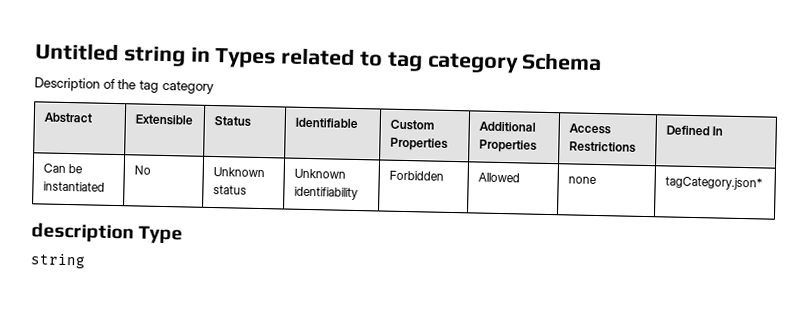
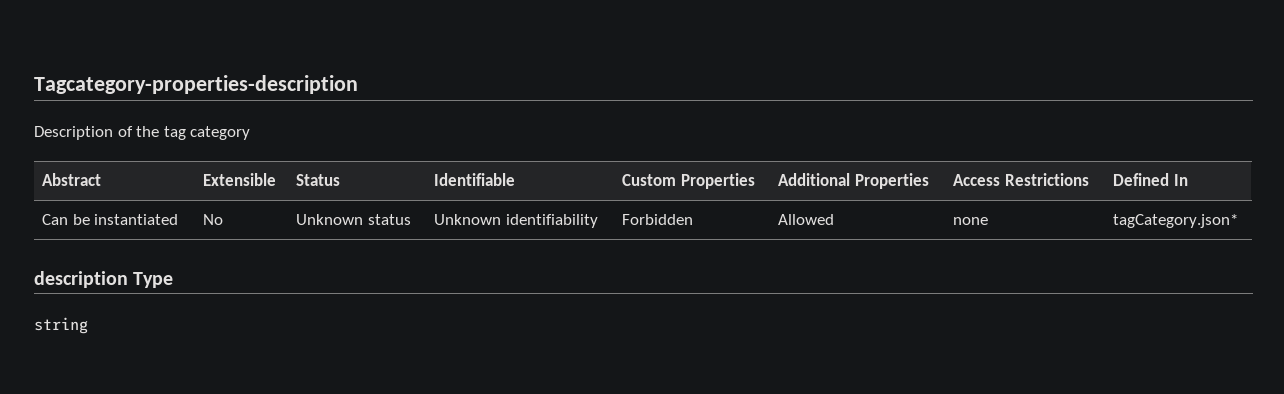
[35,42,603,74] Untitled string in Types related to tag category Schema -> [34,75,358,94] Tagcategory-properties-description

